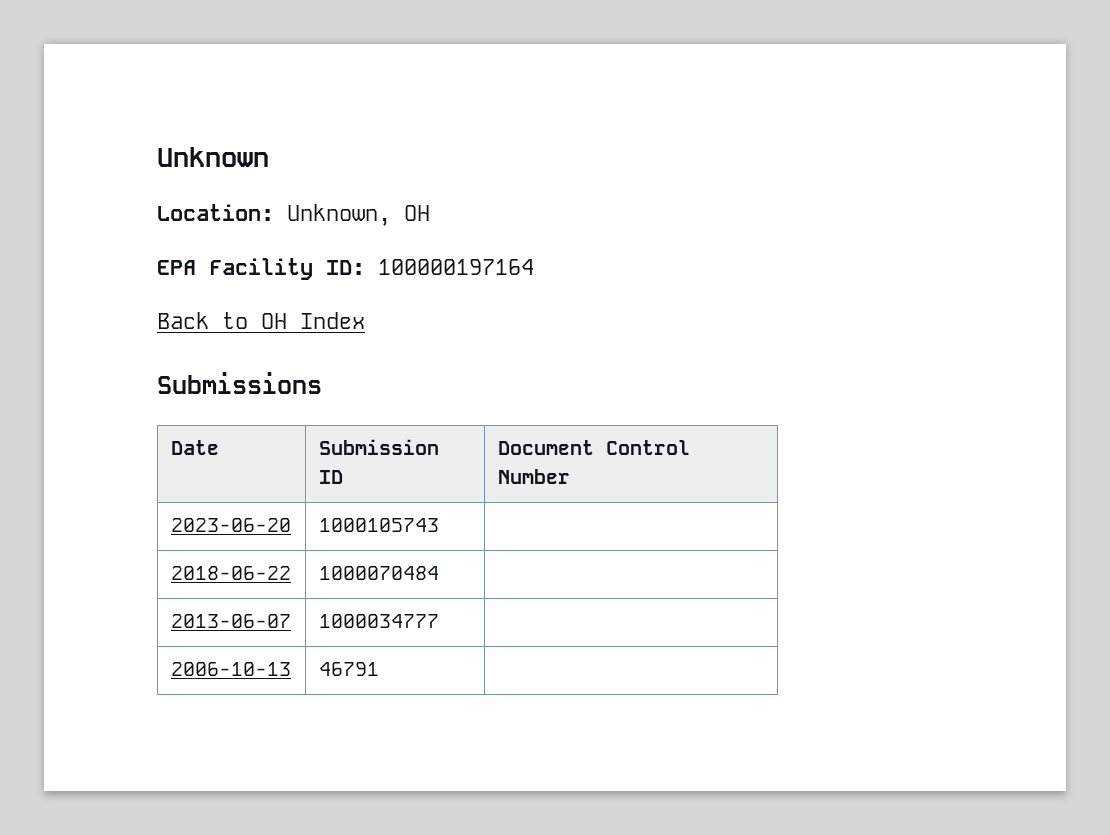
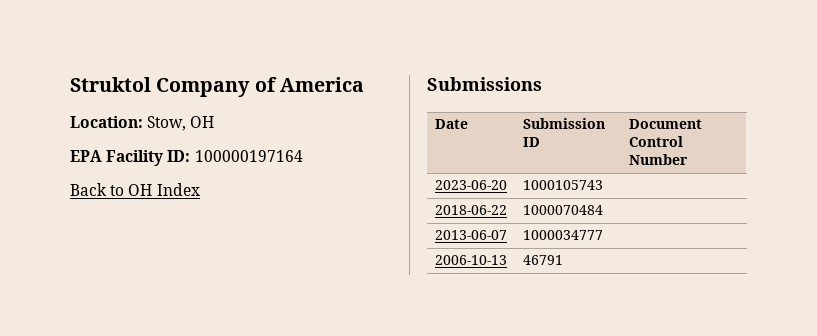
[157,147,269,167] Unknown -> [70,77,364,97] Struktol Company of America
[287,204,391,226] Unknown, -> [147,116,187,131] Stow,

